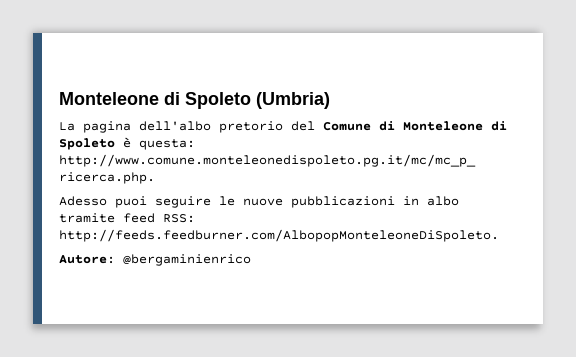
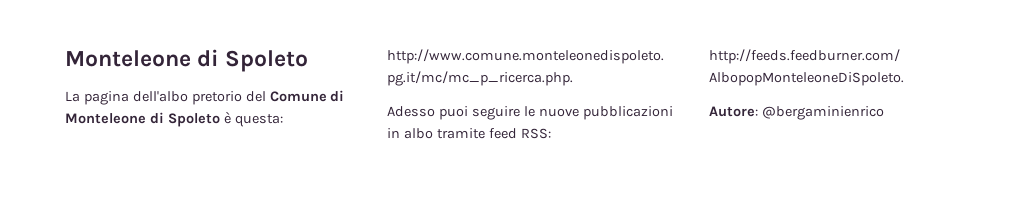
[59,92,330,109] Monteleone di Spoleto (Umbria) -> [65,49,309,72] Monteleone di Spoleto

